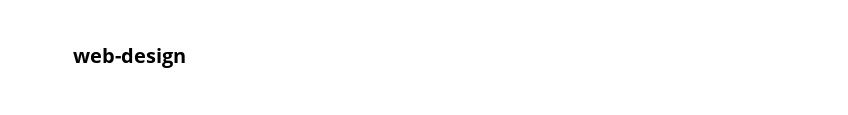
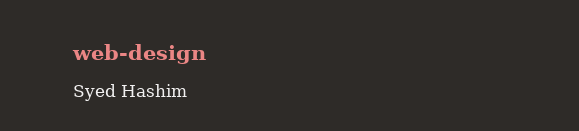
(186, 58) none -> [73,84,187,101] // Syed Hashim

